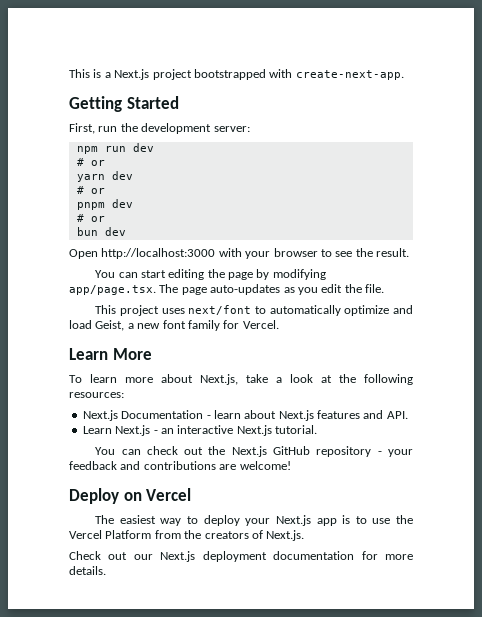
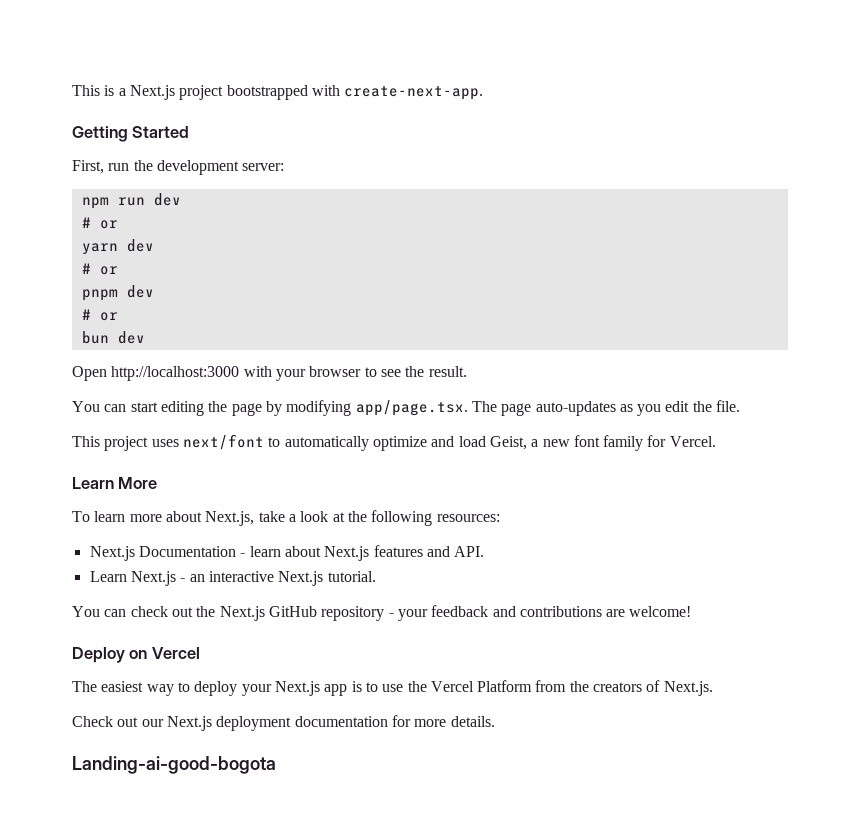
(106, 570) none -> [72,756,276,774] // Landing-ai-good-bogota

